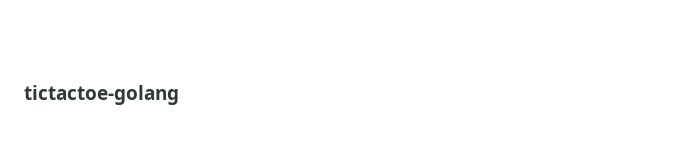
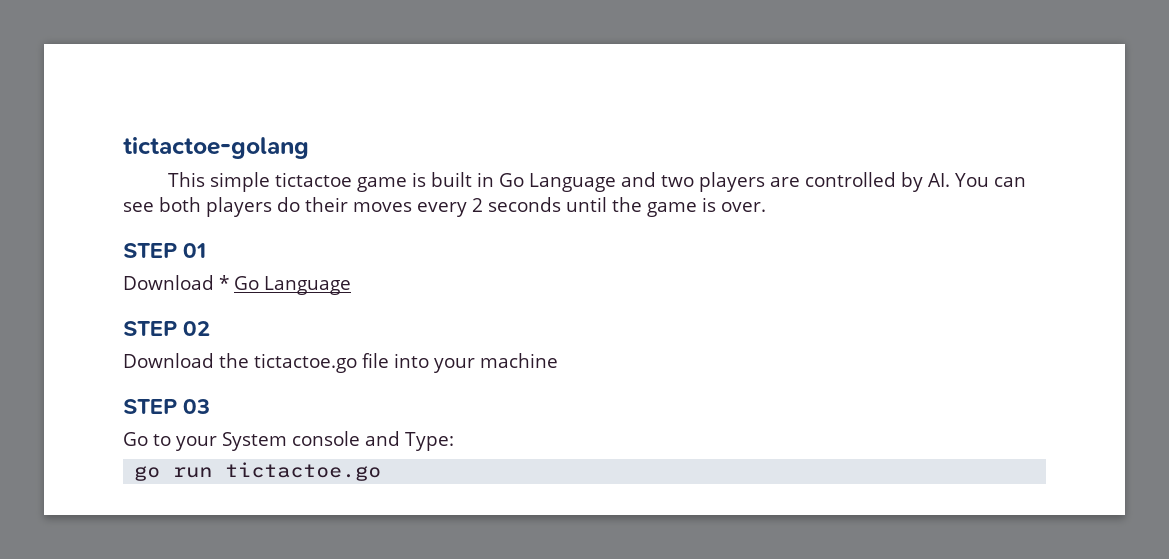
(179, 95) none -> [167,172,1026,192] [123,197,766,217] [123,243,207,258] [123,275,351,295] [123,321,211,336] [123,353,558,373] [123,399,211,414] [123,431,454,451] [134,462,382,481] // This simple tictactoe game is built in Go Language and two players are controlled by AI. You can see both players do their moves every 2 seconds until the game is over. // STEP 01 // Download * Go Language // STEP 02 // Download the tictactoe.go file into your machine // STEP 03 // Go to your System console and Type: // go run tictactoe.go

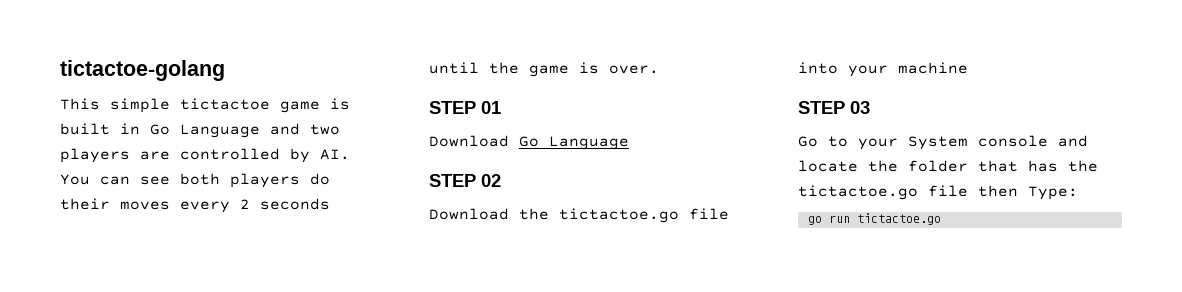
[219,275,229,290] * -> (509, 141) none
(400, 438) none -> [798,160,1098,172] [798,185,1018,200] locate the folder that has the tictactoe.go file then

